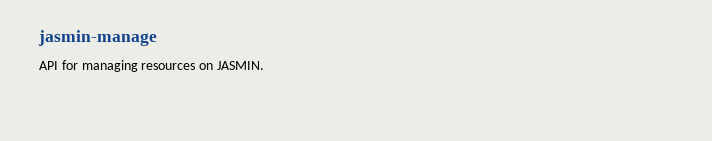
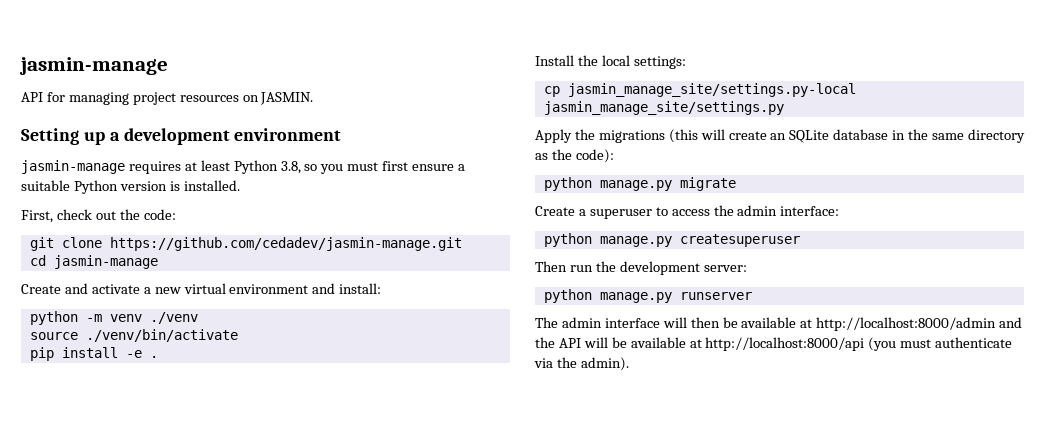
(138, 66) none -> [132,92,176,105] project
(264, 65) none -> [21,128,342,145] [21,160,466,174] [21,180,240,194] [21,209,176,223] [29,237,462,251] [29,255,158,269] [21,283,382,294] [29,311,198,325] [29,329,238,342] [29,347,158,361] [535,55,686,69] [543,83,856,97] [543,101,784,115] [535,129,1025,143] [535,149,614,163] [543,177,736,191] [535,205,840,219] [543,233,800,247] [535,261,747,275] [543,289,752,303] [535,317,1023,331] [535,337,1013,351] [534,357,629,371] // Setting up a development environment // jasmin-manage requires at least Python 3.8, so you must first ensure a suitable Python version is installed. // First, check out the code: // git clone https://github.com/cedadev/jasmin-manage.git // cd jasmin-manage // Create and activate a new virtual environment and install: // python -m venv ./venv // source ./venv/bin/activate // pip install -e . // Install the local settings: // cp jasmin_manage_site/settings.py-local jasmin_manage_site/settings.py // Apply the migrations (this will create an SQLite database in the same directory as the code): // python manage.py migrate // Create a superuser to access the admin interface: // python manage.py createsuperuser // Then run the development server: // python manage.py runserver // The admin interface will then be available at http://localhost:8000/admin and the API will be available at http://localhost:8000/api (you must authenticate via the admin).

